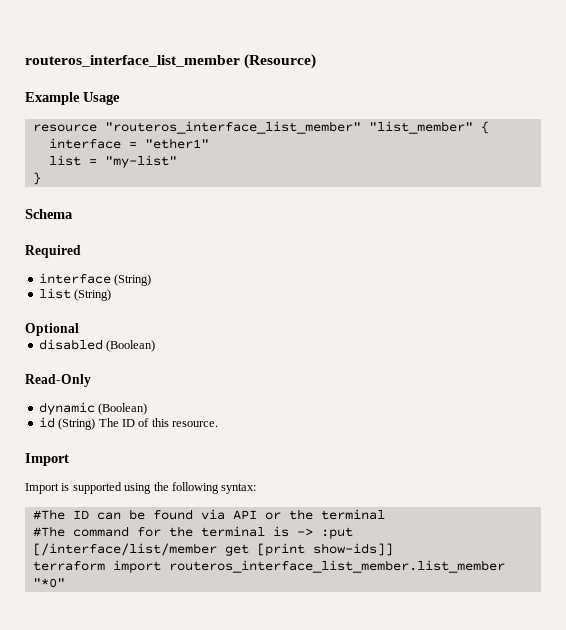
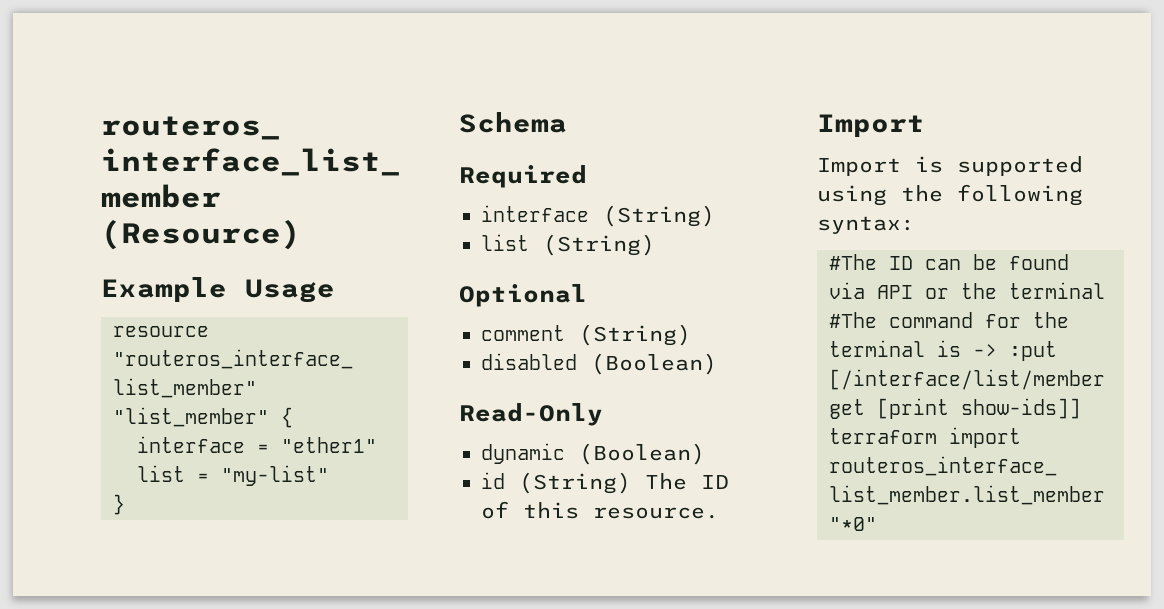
(79, 329) none -> [481,324,691,346] // comment (String)

